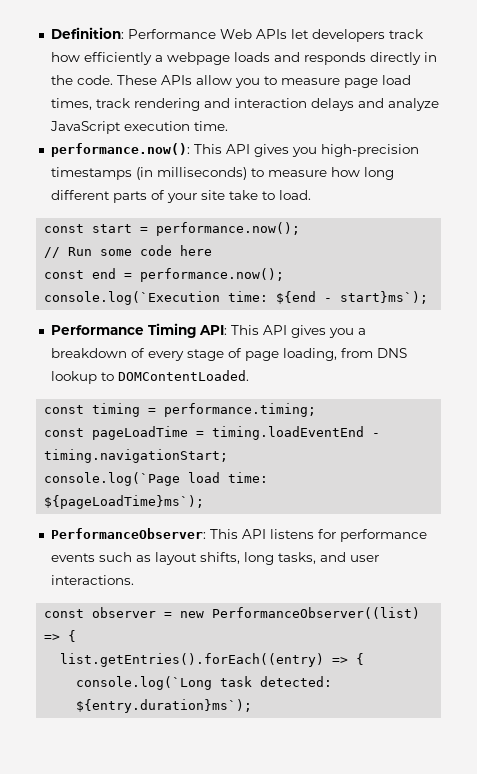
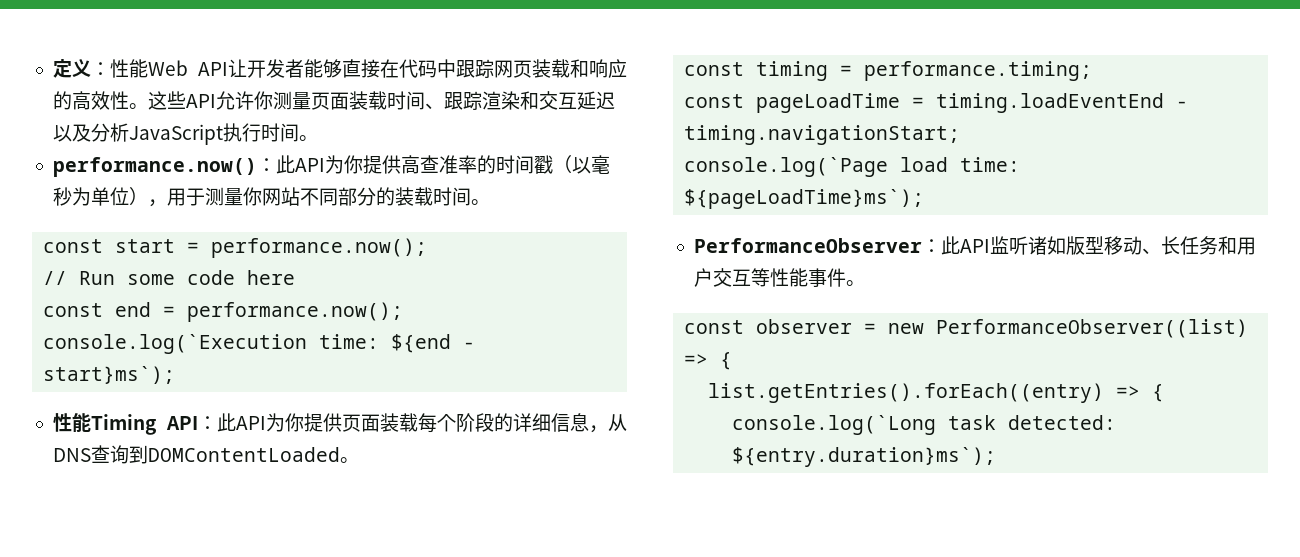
[50,27,423,42] [50,52,437,65] [50,75,411,88] [50,98,439,111] [49,121,228,134] [50,143,419,157] [50,167,394,180] [50,190,311,203] Definition: Performance Web APIs let developers track how efficiently a webpage loads and responds directly in the code. These APIs allow you to measure page load times, track rendering and interaction delays and analyze JavaScript execution time. // performance.now(): This API gives you high-precision timestamps (in milliseconds) to measure how long different parts of your site take to load. -> [52,59,627,78] [52,91,615,110] [52,123,318,145] [52,155,610,177] [52,187,490,207] 定义：性能Web API让开发者能够直接在代码中跟踪网页装载和响应的高效性。这些API允许你测量页面装载时间、跟踪渲染和交互延迟以及分析JavaScript执行时间。 // performance.now()：此API为你提供高查准率的时间戳（以毫秒为单位），用于测量你网站不同部分的装载时间。
[50,323,366,338] [50,348,407,361] [50,370,249,384] Performance Timing API: This API gives you a breakdown of every stage of page loading, from DNS lookup to DOMContentLoaded. -> [52,413,627,435] [52,445,359,464] 性能Timing API：此API为你提供页面装载每个阶段的详细信息，从DNS查询到DOMContentLoaded。
[50,528,427,542] [50,552,379,565] [50,575,134,585] PerformanceObserver: This API listens for performance events such as layout shifts, long tasks, and user interactions. -> [693,236,1256,255] [693,268,865,287] PerformanceObserver：此API监听诸如版型移动、长任务和用户交互等性能事件。

